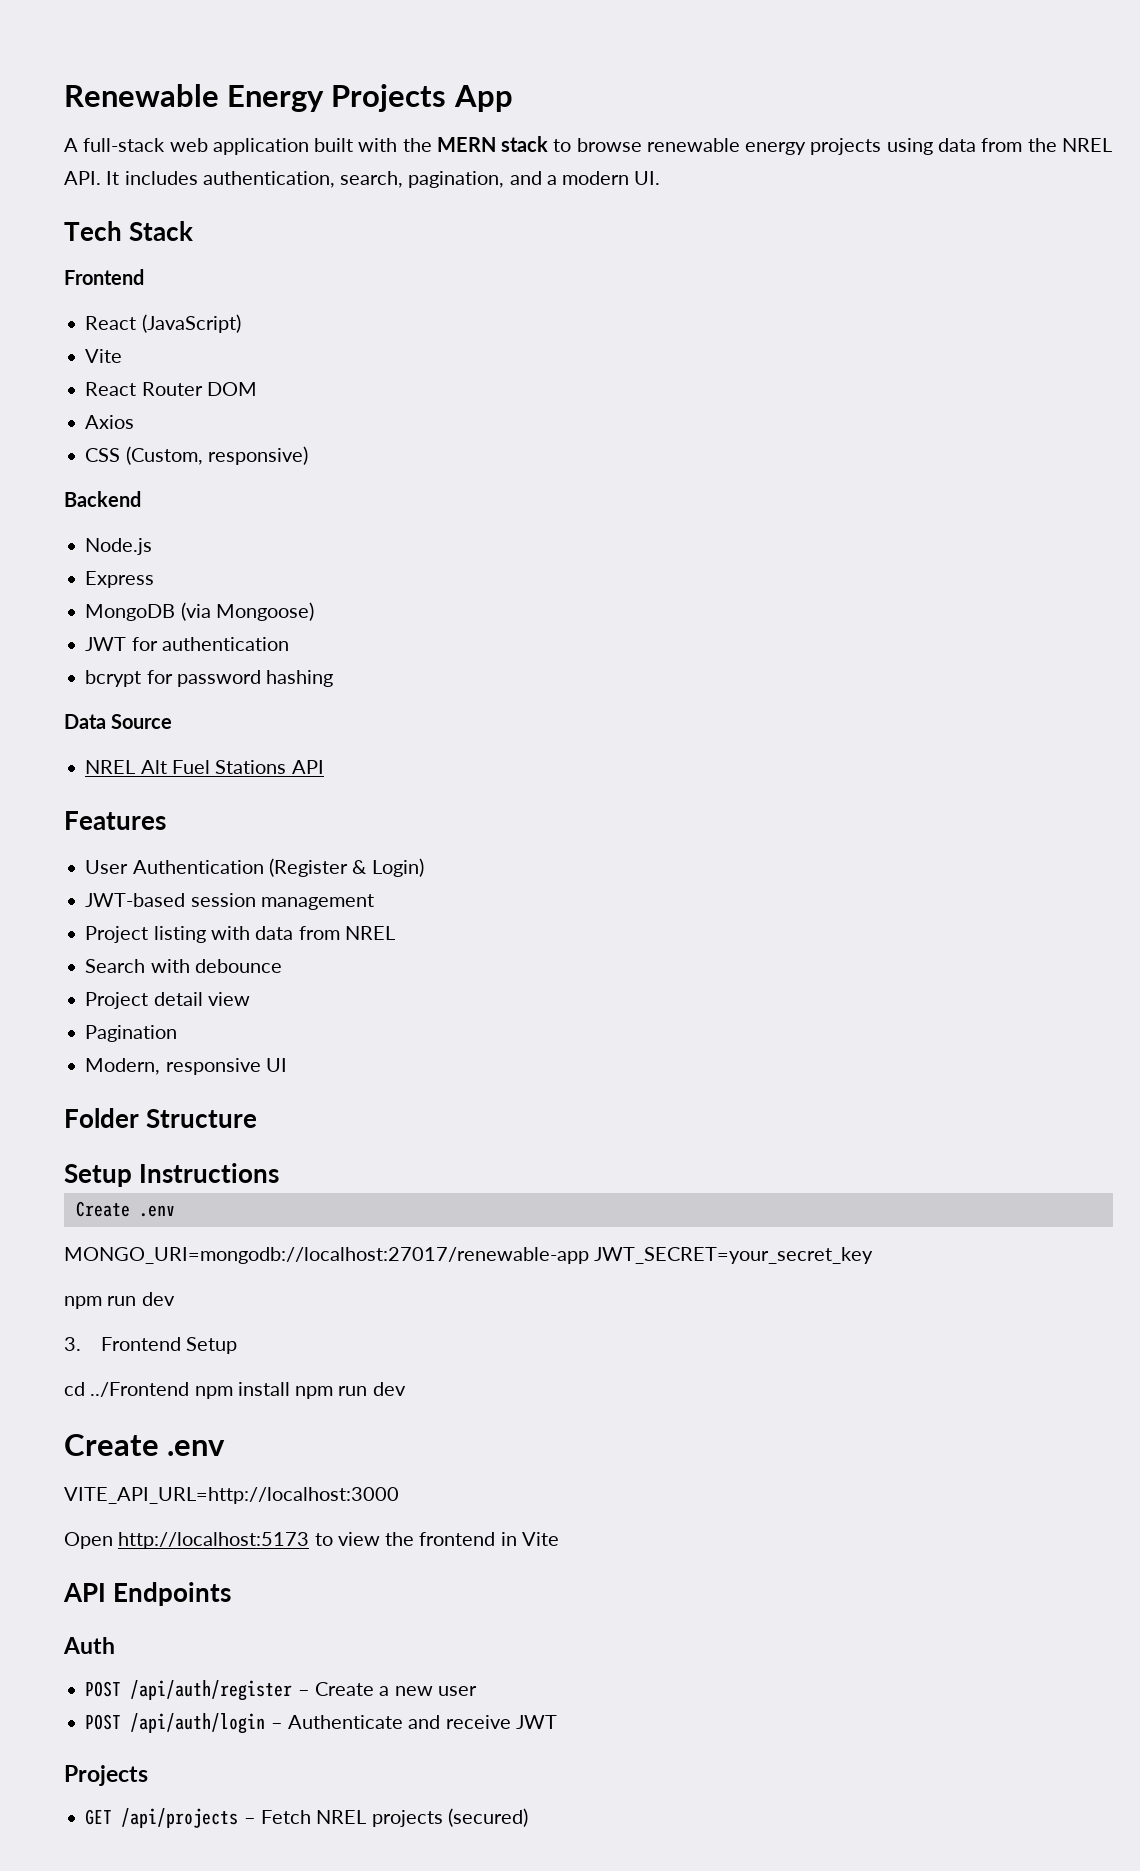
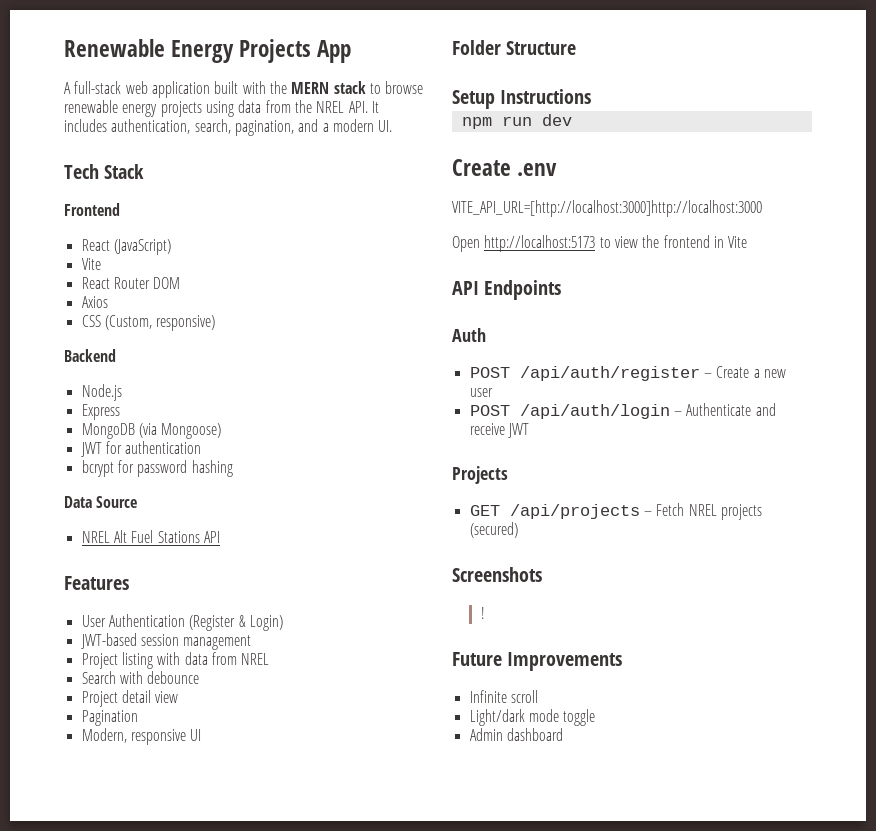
[75,1201,175,1217] [64,1247,874,1264] [64,1292,175,1309] [64,1337,238,1354] [64,1382,290,1399] Create .env // MONGO_URI=mongodb://localhost:27017/renewable-app JWT_SECRET=your_secret_key // npm run dev // 3. Frontend Setup // cd ../Frontend npm install -> (592, 96) none
[64,1487,399,1504] VITE_API_URL=http://localhost:3000 -> [452,200,762,217] VITE_API_URL=[http://localhost:3000]http://localhost:3000
(528, 1817) none -> [452,567,542,582] [480,607,485,619] [452,652,623,671] [469,690,538,703] [469,709,596,726] [469,728,563,741] // Screenshots // ! // Future Improvements // Infinite scroll // Light/dark mode toggle // Admin dashboard

